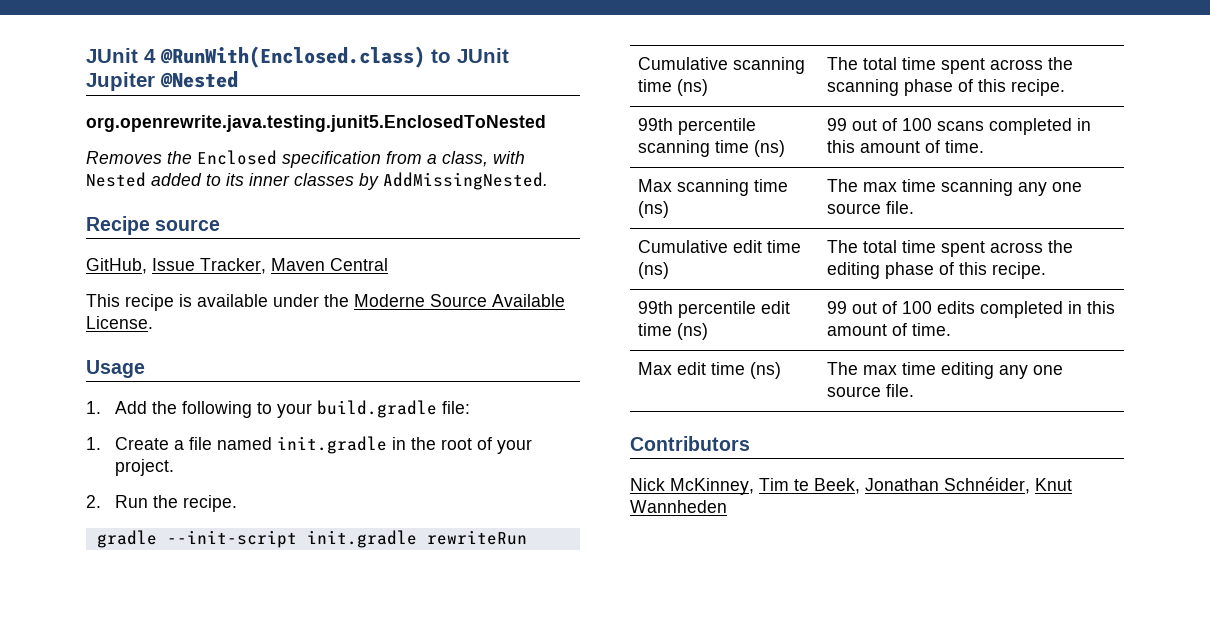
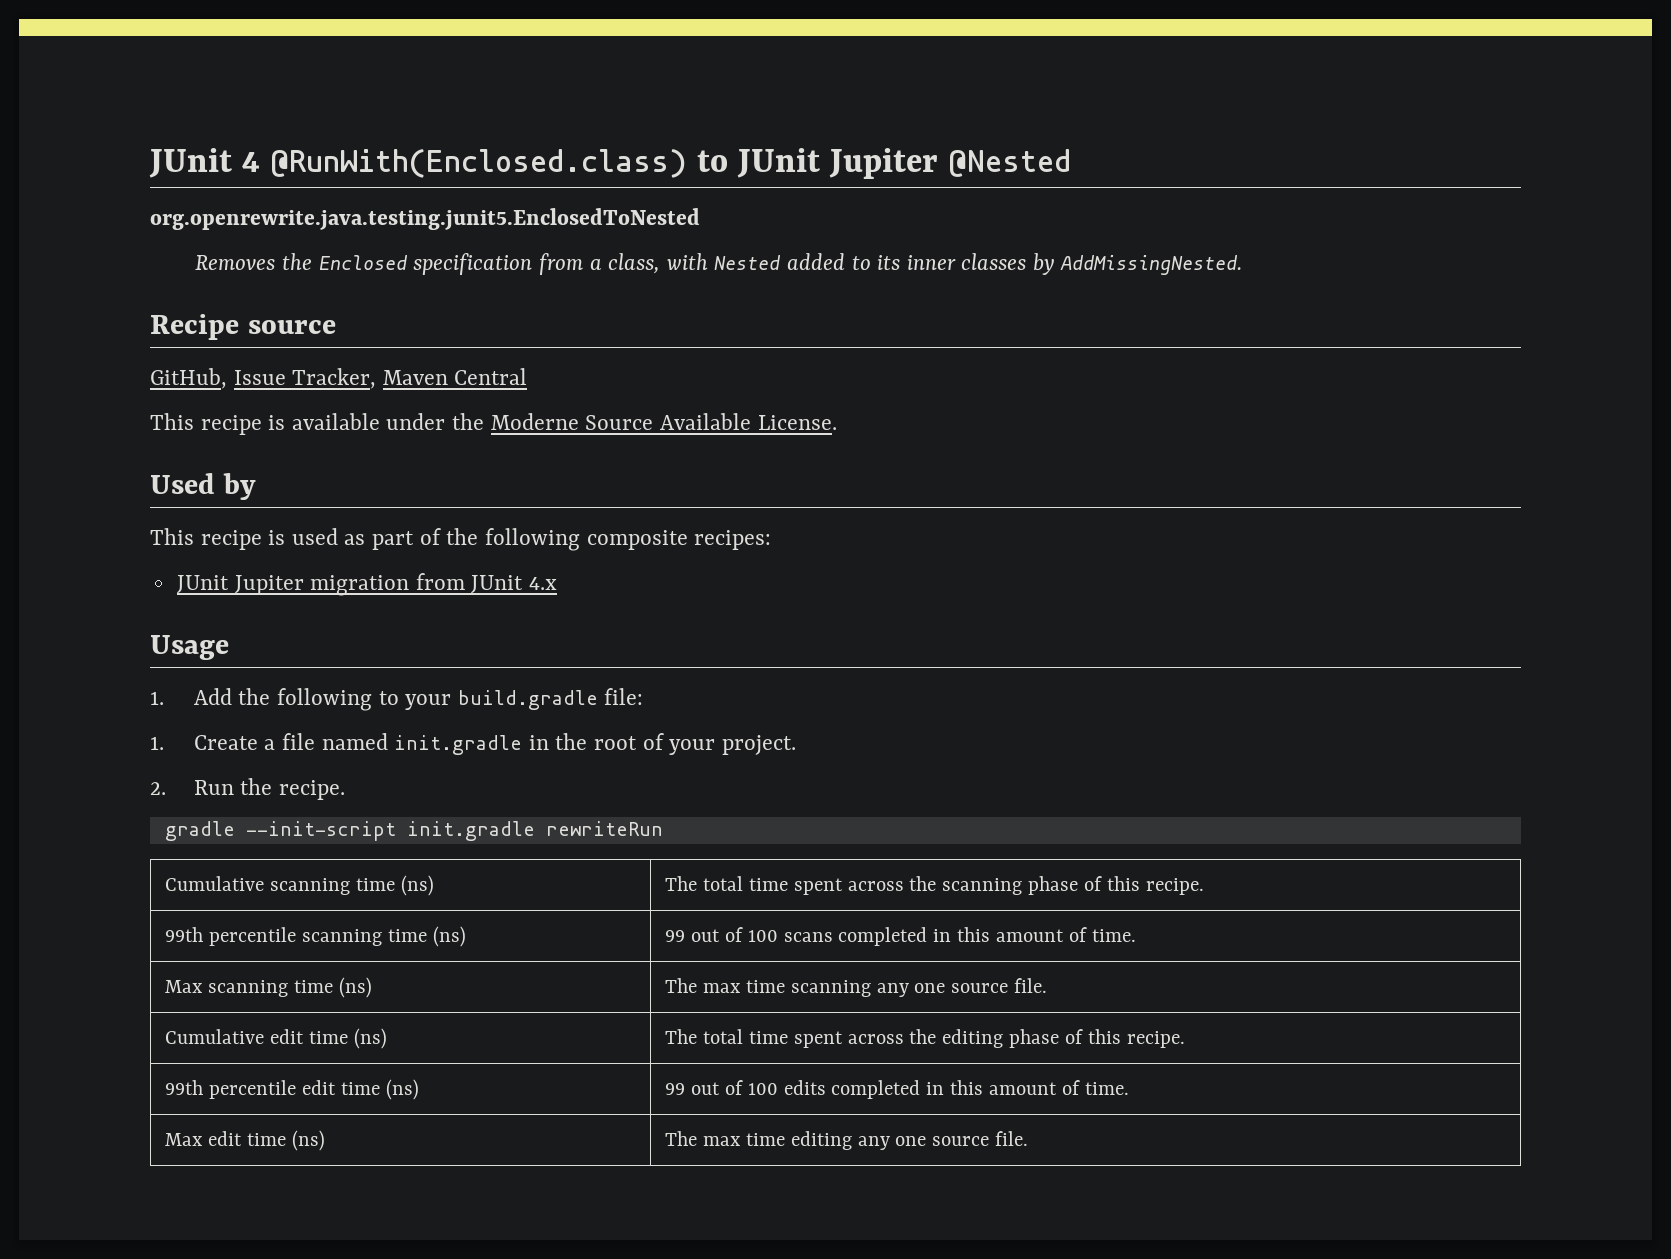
(153, 322) none -> [150,473,256,500] [150,528,772,551] [176,573,558,596] // Used by // This recipe is used as part of the following composite recipes: // JUnit Jupiter migration from JUnit 4.x
[630,436,750,451] [630,477,1072,495] [630,500,727,513] // Contributors // Nick McKinney, Tim te Beek, Jonathan Schnéider, Knut Wannheden -> (1029, 1138) none

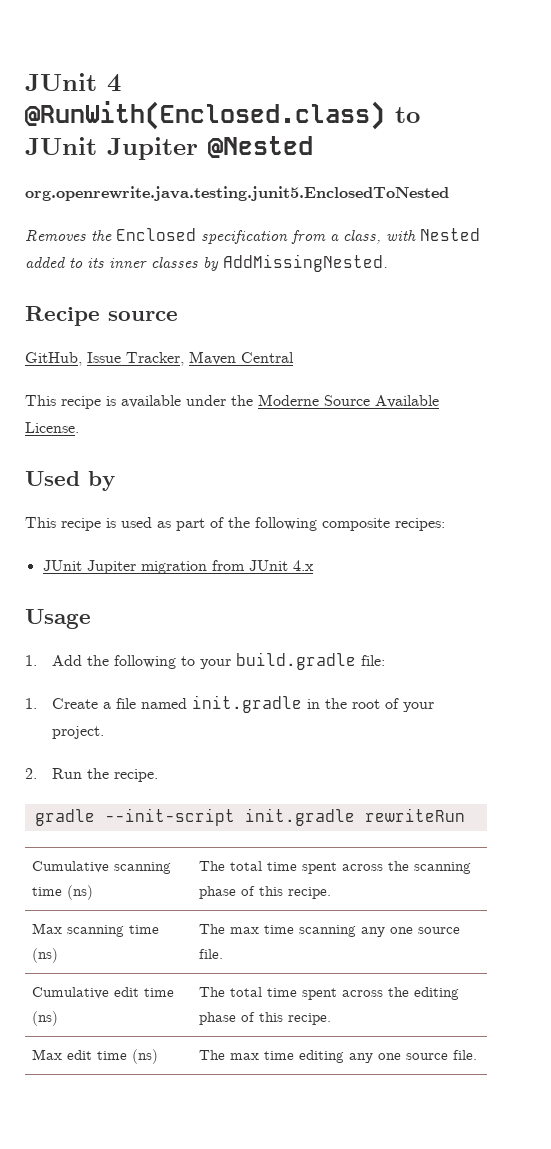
[164,926,466,947] [664,927,1137,946] // 99th percentile scanning time (ns) | 99 out of 100 scans completed in this amount of time. -> (332, 893) none
[164,1079,419,1100] [664,1080,1130,1099] // 99th percentile edit time (ns) | 99 out of 100 edits completed in this amount of time. -> (332, 1019) none

